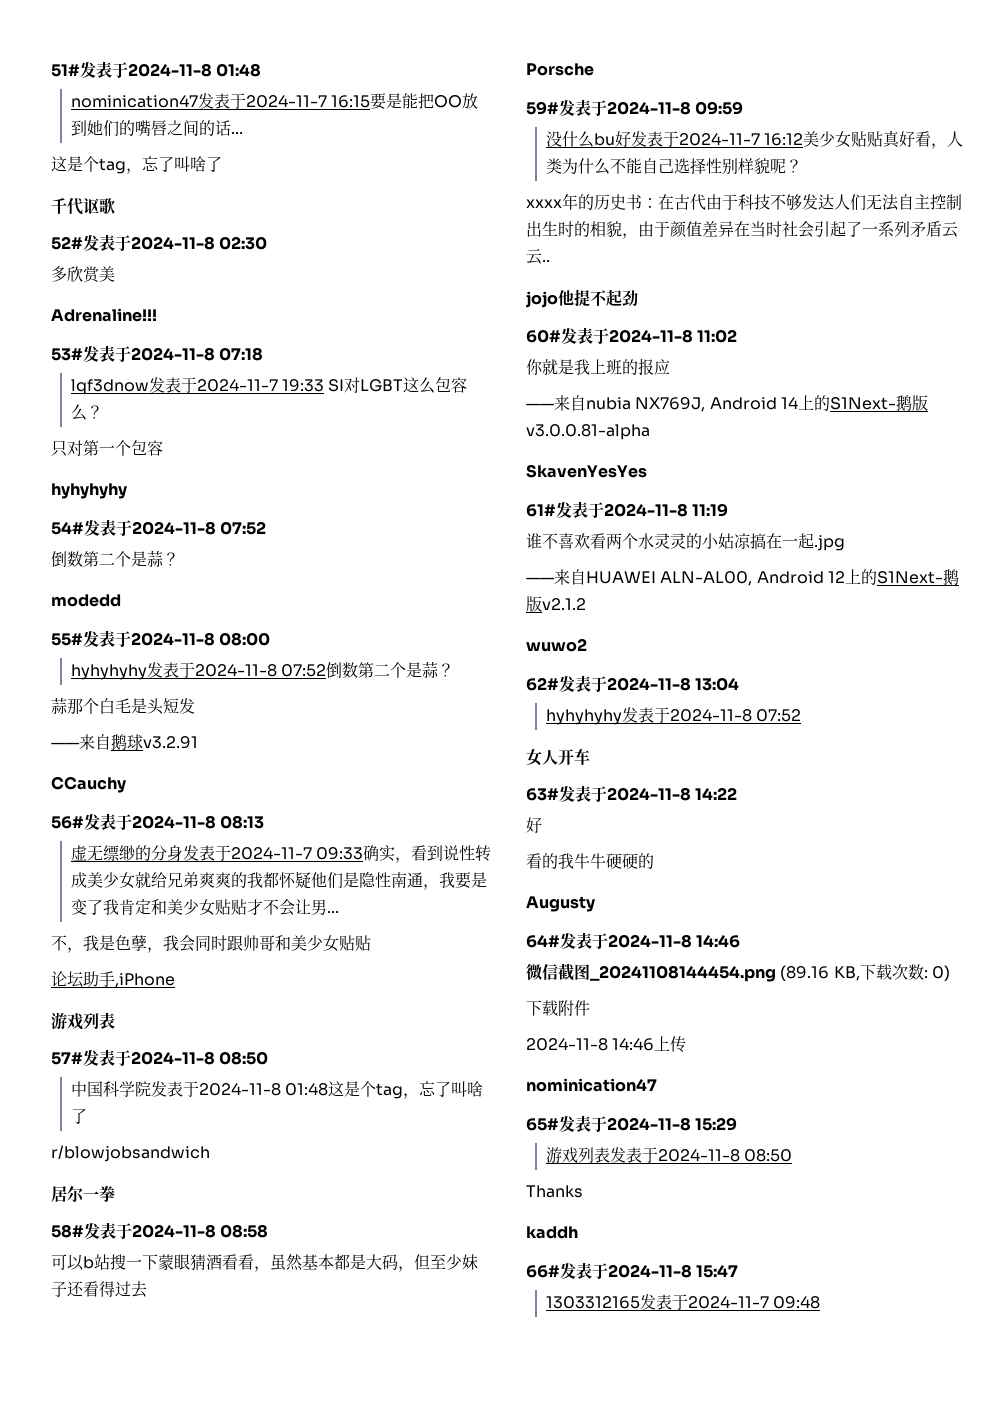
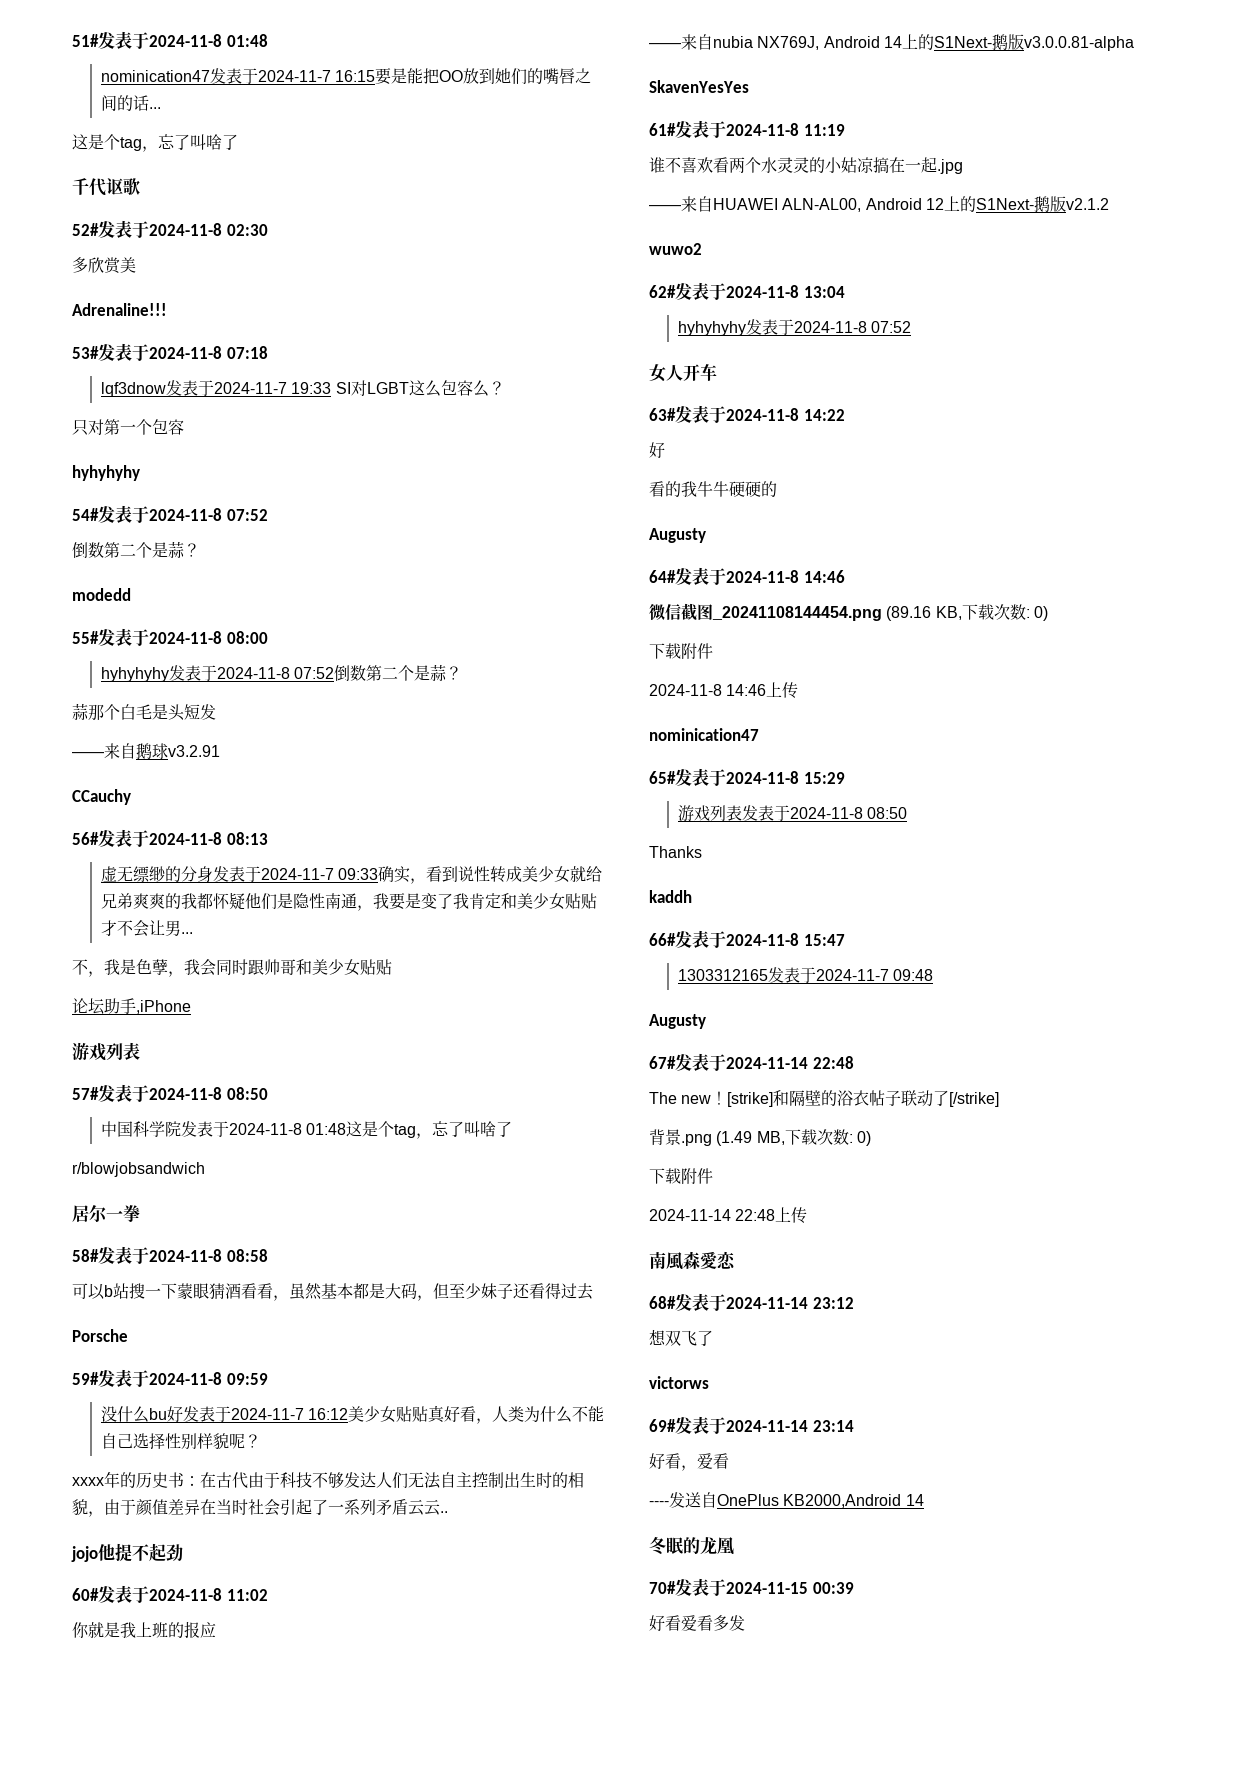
(821, 1302) none -> [649,1014,706,1029] [649,1053,854,1071] [649,1090,1000,1107] [649,1129,871,1146] [649,1168,713,1185] [649,1207,808,1224] [649,1251,736,1270] [649,1293,854,1311] [649,1329,713,1346] [649,1376,709,1389] [649,1416,854,1434] [649,1453,729,1471] [649,1492,924,1508] [649,1536,734,1555] [649,1578,854,1596] [649,1615,745,1631] // Augusty // 67#发表于2024-11-14 22:48 // The new！[strike]和隔壁的浴衣帖子联动了[/strike] // 背景.png (1.49 MB,下载次数: 0) // 下载附件 // 2024-11-14 22:48上传 // 南風森愛恋 // 68#发表于2024-11-14 23:12 // 想双飞了 // victorws // 69#发表于2024-11-14 23:14 // 好看，爱看 // ----发送自OnePlus KB2000,Android 14 // 冬眠的龙凰 // 70#发表于2024-11-15 00:39 // 好看爱看多发

